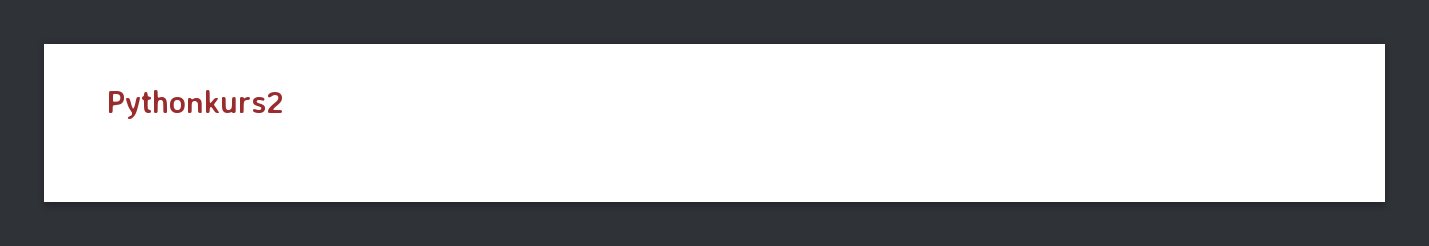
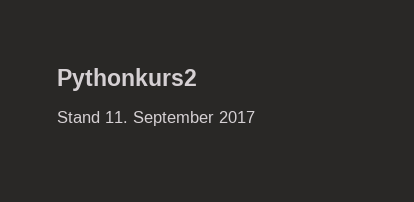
(284, 104) none -> [57,111,255,126] // Stand 11. September 2017

